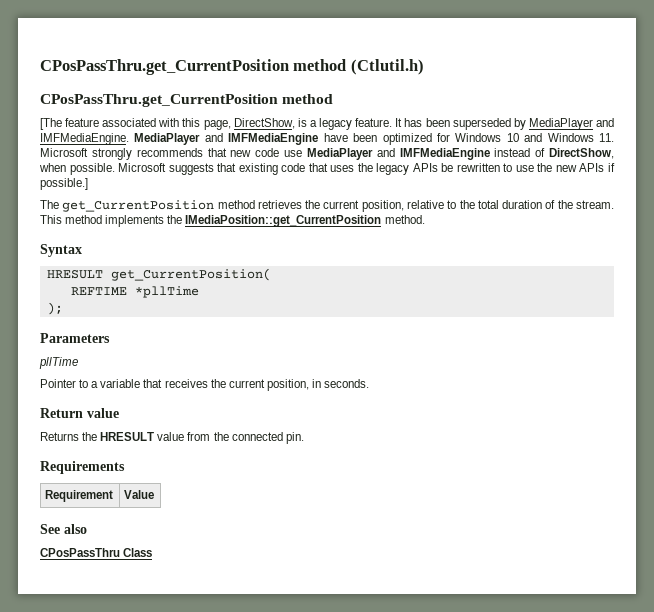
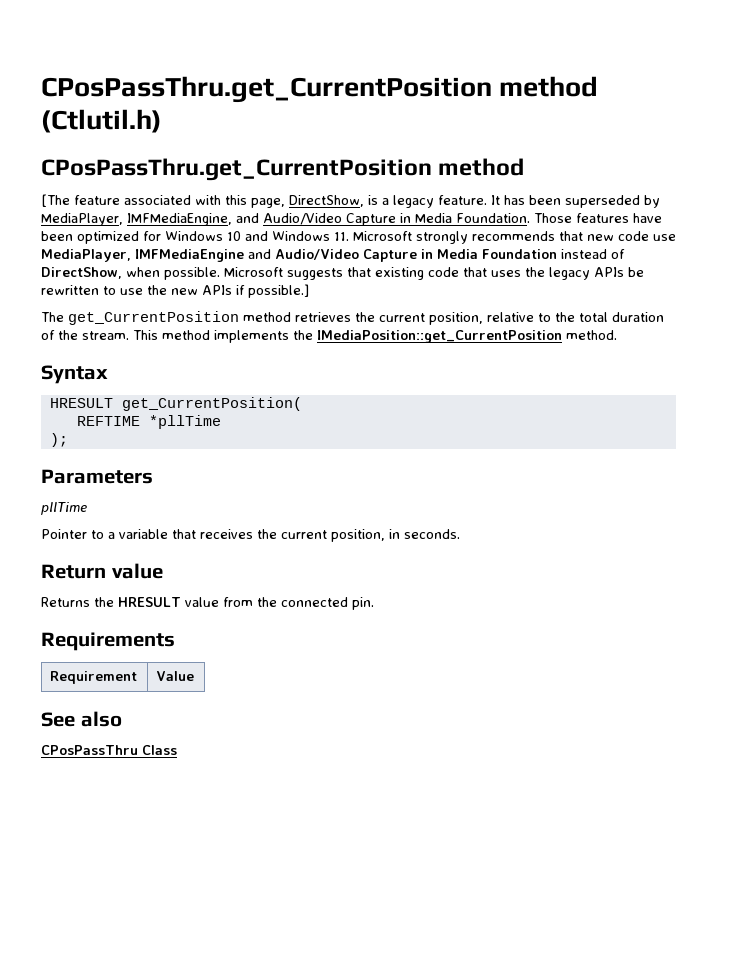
[528,118,615,130] [40,133,319,145] MediaPlayer and IMFMediaEngine. MediaPlayer and IMFMediaEngine -> [41,213,629,226] MediaPlayer, IMFMediaEngine, and Audio/Video Capture in Media Foundation. Those features
[306,148,490,160] MediaPlayer and IMFMediaEngine -> [41,249,557,262] MediaPlayer, IMFMediaEngine and Audio/Video Capture in Media Foundation

